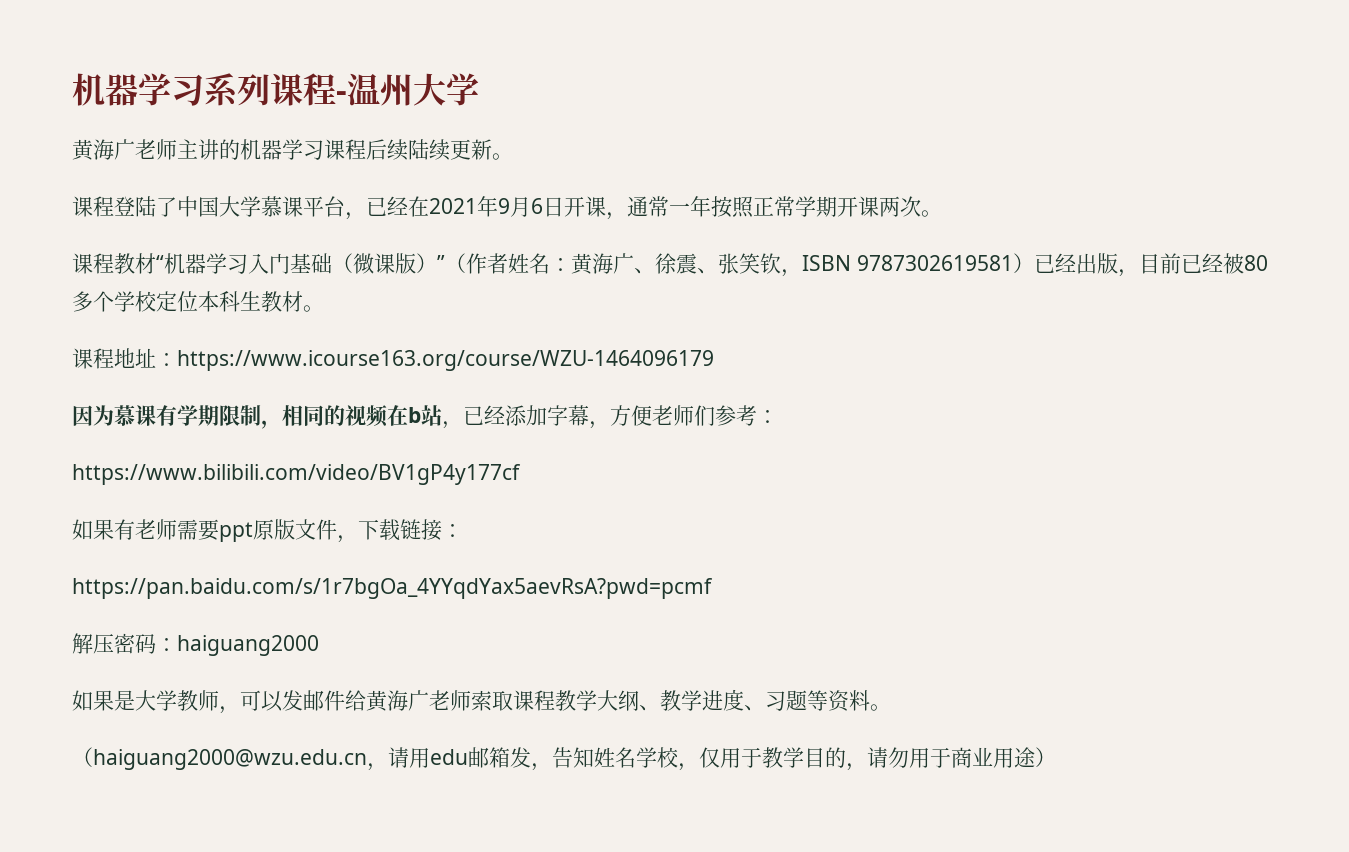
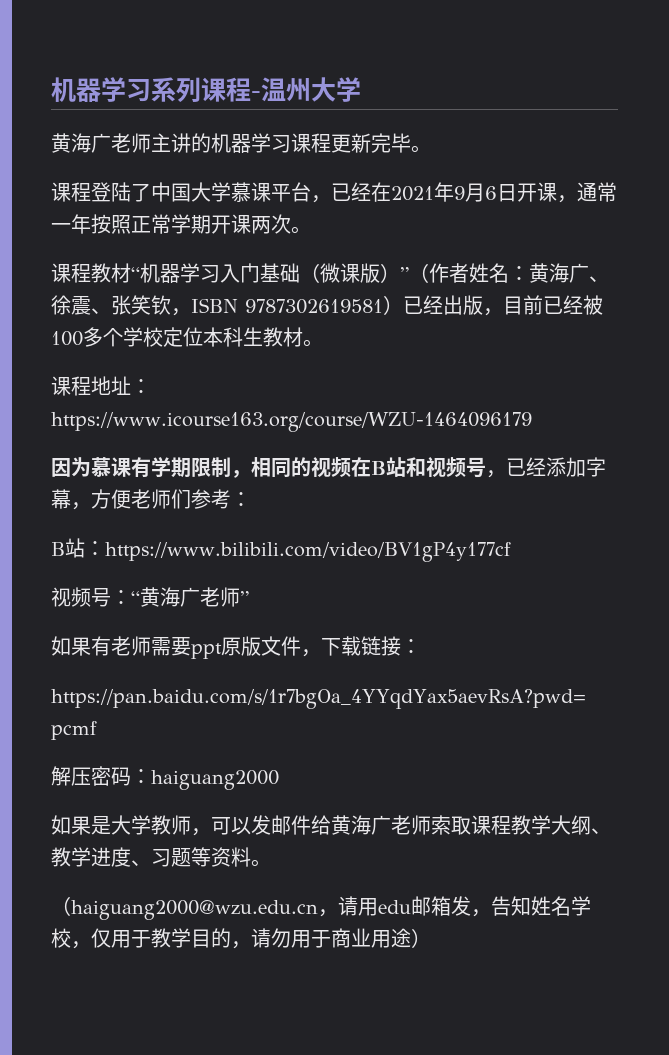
[366,139,492,161] 后续陆续更新 -> [331,133,411,153] 更新完毕
[1243,255,1268,271] 80 -> [51,331,83,346] 100
[408,405,442,426] b站 -> [371,457,486,478] B站和视频号
(778, 416) none -> [51,538,105,558] B站：
(521, 474) none -> [51,587,249,607] // 视频号：“黄海广老师”

